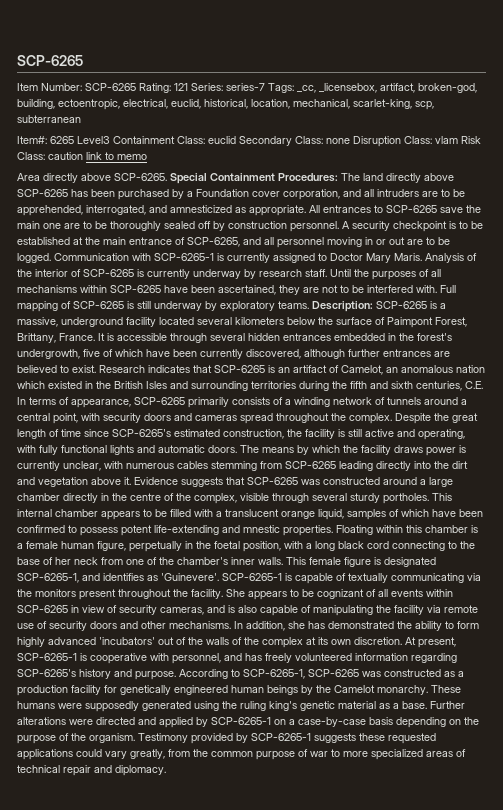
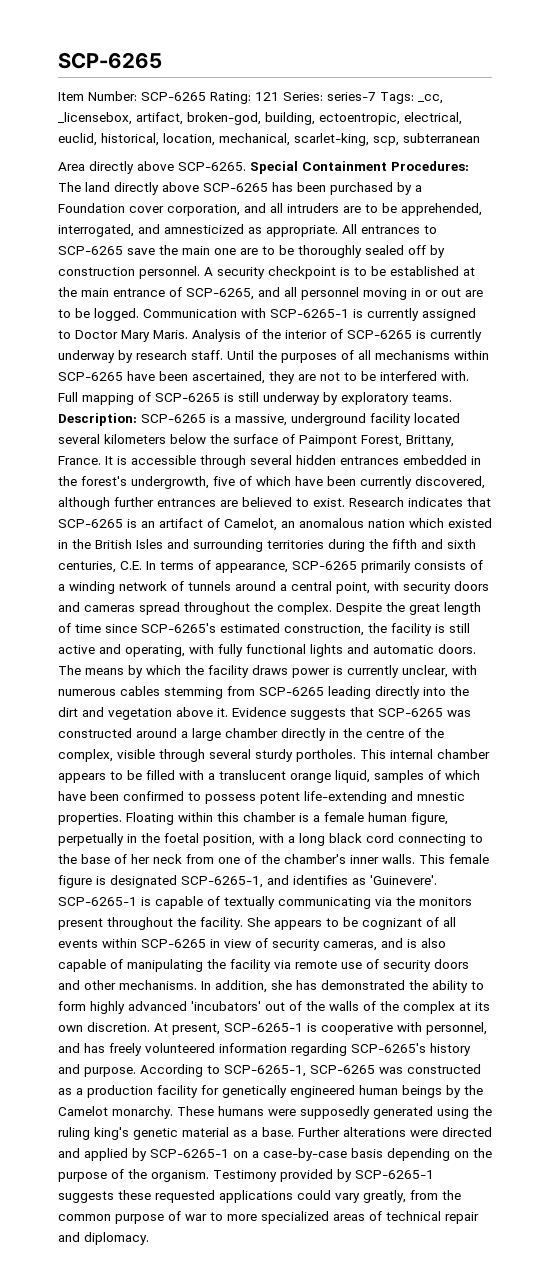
[17,136,481,147] [17,152,147,160] // Item#: 6265 Level3 Containment Class: euclid Secondary Class: none Disruption Class: vlam Risk Class: caution link to memo -> (480, 138) none

